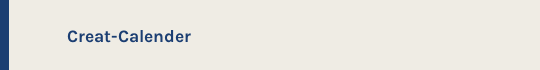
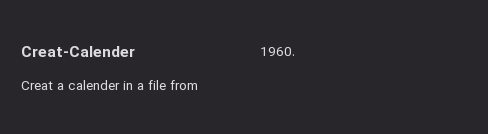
(191, 36) none -> [21,80,198,90] [260,47,295,56] // Creat a calender in a file from 1960.

